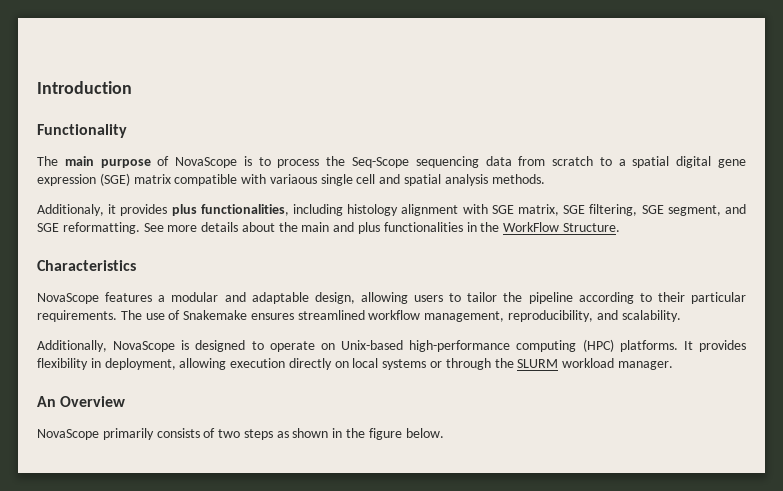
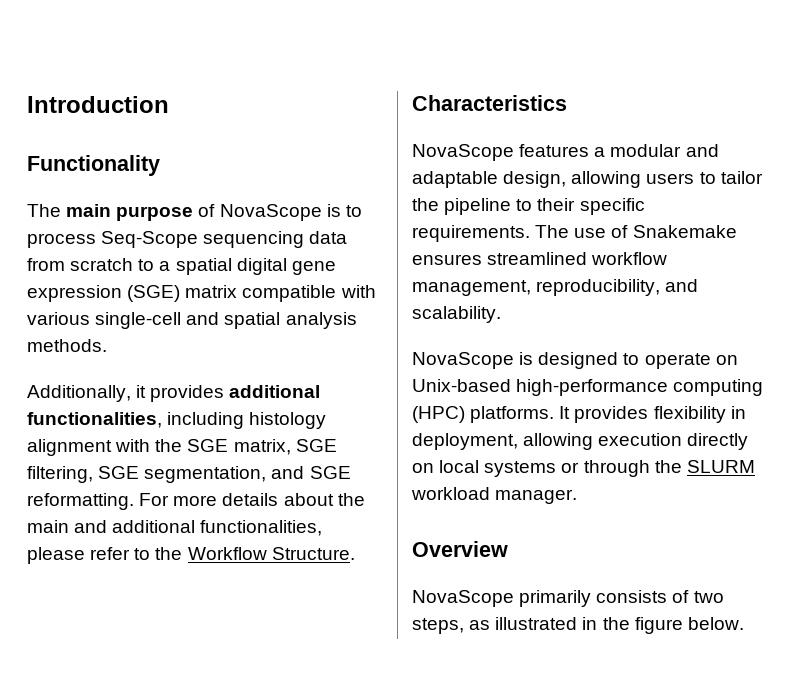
[326,156,346,166] the -> (96, 240) none
[269,174,376,186] variaous single cell -> [27,312,182,329] various single-cell
[37,204,104,216] Additionaly, -> [27,385,131,402] Additionally,
[171,204,197,216] plus -> [229,385,321,398] additional
(488, 209) none -> [155,439,183,452] the
[667,205,721,216] segment, -> [144,466,267,483] segmentation,
[143,223,164,232] See -> [139,493,170,506] For
[358,222,560,234] plus functionalities in the WorkFlow -> [112,520,323,536] [27,547,267,564] additional functionalities, please refer to the Workflow
[578,292,634,304] according -> (512, 206) none
[691,292,746,304] particular -> [579,198,645,215] specific
[37,340,107,352] Additionally, -> (501, 314) none
[37,396,56,407] An -> (578, 496) none
[243,428,329,440] steps as shown -> [412,617,578,634] steps, as illustrated

